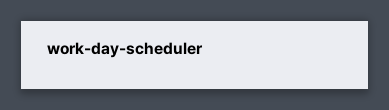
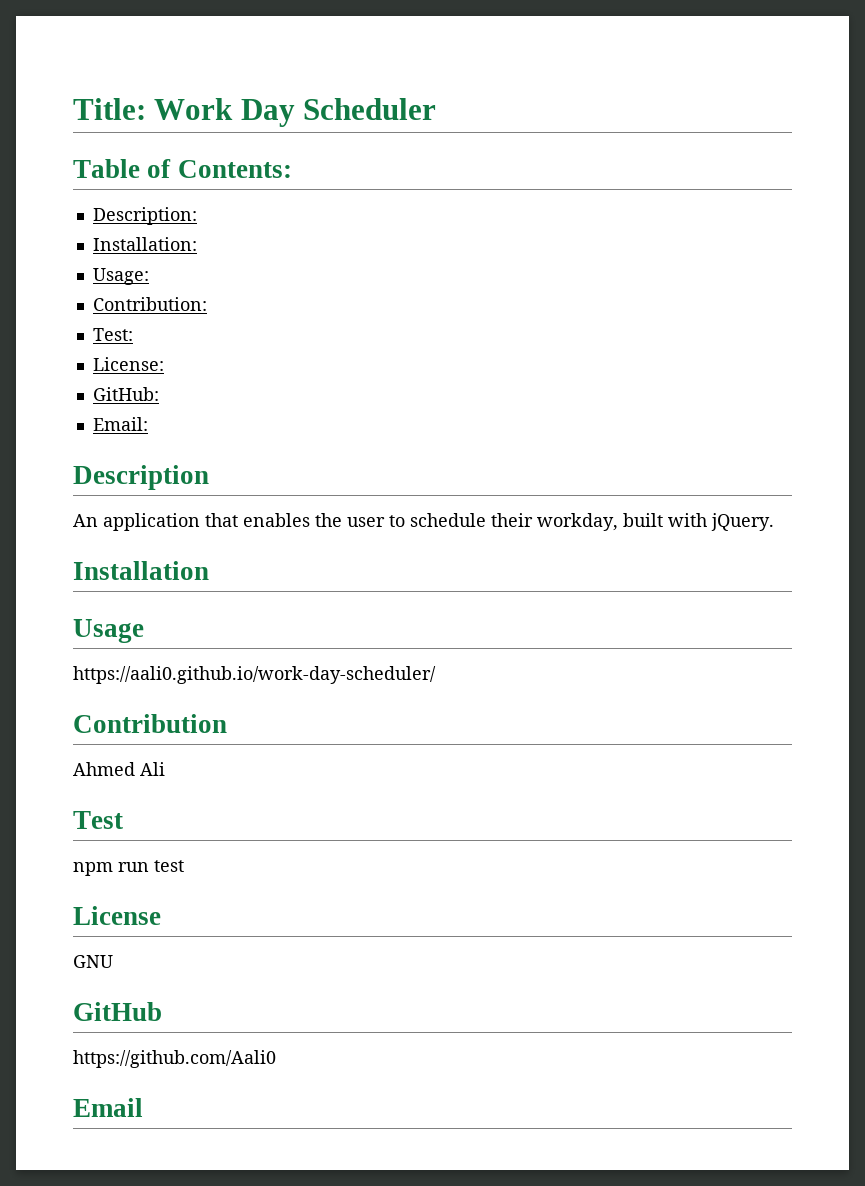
[47,42,203,58] work-day-scheduler -> [73,98,437,127] [73,159,292,178] [92,207,197,225] [92,237,197,251] [92,268,149,285] [92,297,207,311] [92,328,133,341] [92,357,164,371] [92,387,159,401] [92,417,148,431] [73,465,209,490] [73,513,774,531] [73,561,209,580] [73,619,144,643] [73,666,436,684] [73,714,227,733] [73,762,165,776] [73,811,123,829] [73,860,184,876] [73,906,161,925] [73,955,113,968] [73,1002,162,1021] [73,1050,276,1068] [73,1098,143,1117] Title: Work Day Scheduler // Table of Contents: // Description: // Installation: // Usage: // Contribution: // Test: // License: // GitHub: // Email: // Description // An application that enables the user to schedule their workday, built with jQuery. // Installation // Usage // https://aali0.github.io/work-day-scheduler/ // Contribution // Ahmed Ali // Test // npm run test // License // GNU // GitHub // https://github.com/Aali0 // Email

